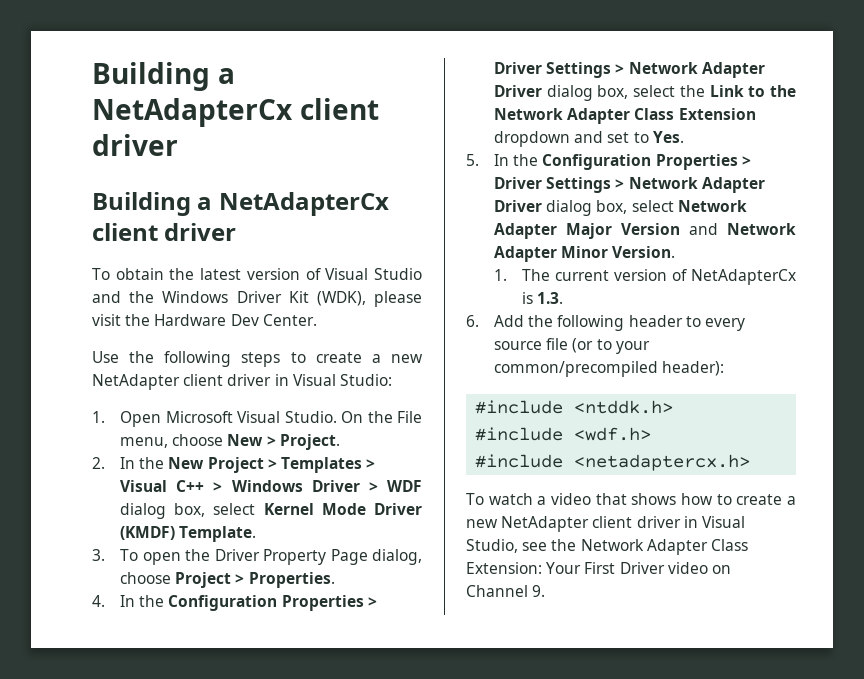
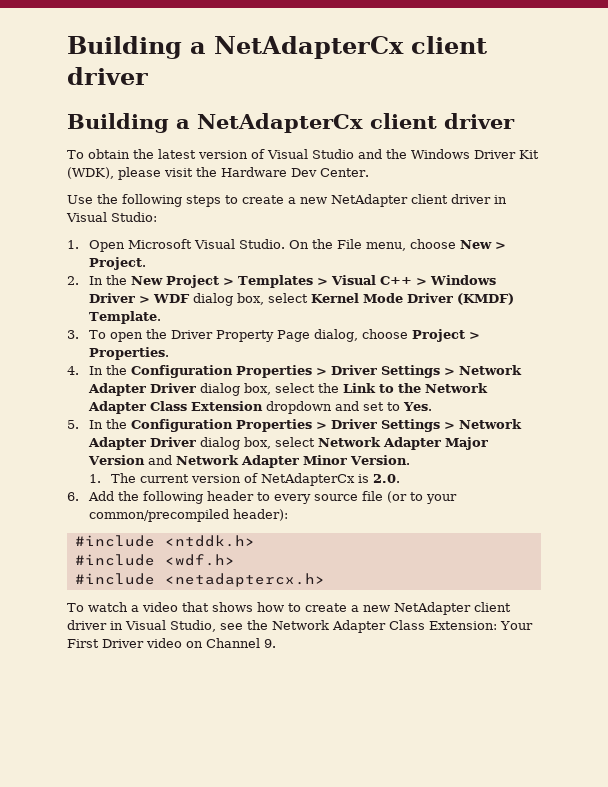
[537,292,564,304] 1.3. -> [372,474,400,483] 2.0.

